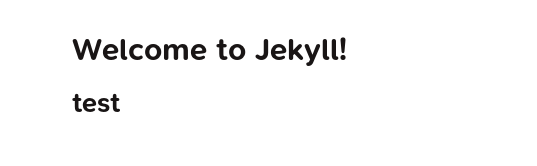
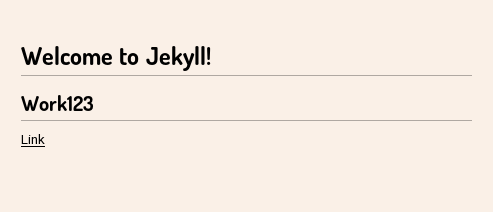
[72,93,121,113] test -> [21,95,94,111] [21,134,45,144] Work123 // Link

